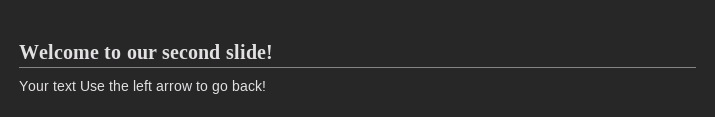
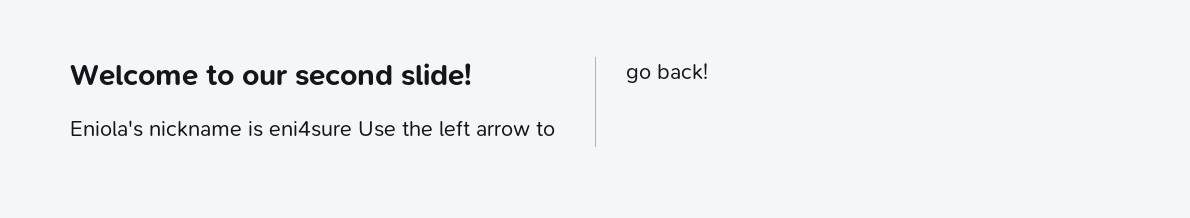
[19,81,76,91] Your text -> [70,120,352,137] Eniola's nickname is eni4sure

